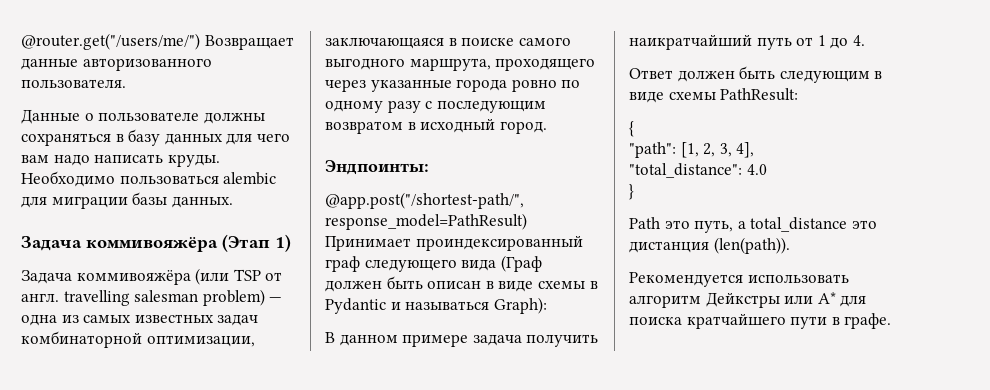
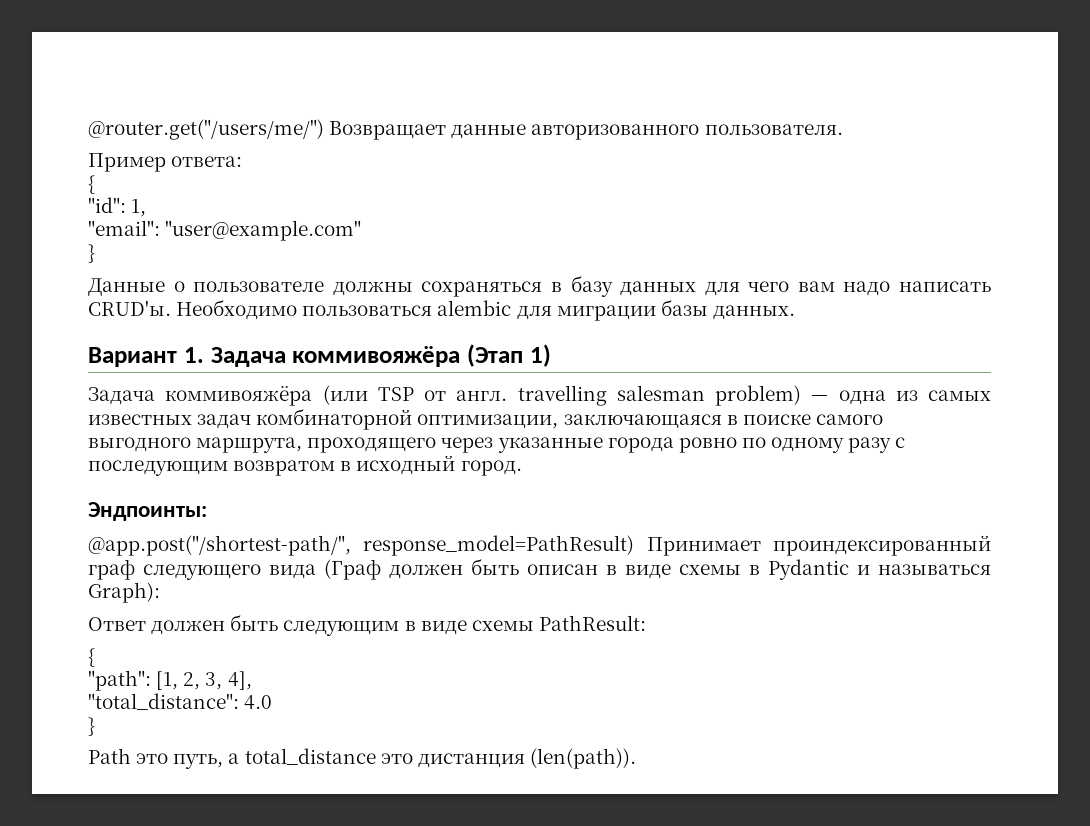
(126, 83) none -> [88,153,243,172] [88,175,95,194] [88,197,147,217] [88,220,362,241] [88,244,95,263] // Пример ответа: // { // "id": 1, // "email": "user@example.com" // }
[167,154,220,167] круды. -> [88,300,171,316] CRUD'ы.
(233, 202) none -> [88,347,204,367] Вариант 1.
[325,332,599,347] [629,34,865,50] // В данном примере задача получить наикратчайший путь от 1 до 4. -> (160, 592) none
[629,272,849,287] [629,292,867,308] [629,313,892,329] // Рекомендуется использовать алгоритм Дейкстры или А* для поиска кратчайшего пути в графе. -> (636, 758) none

